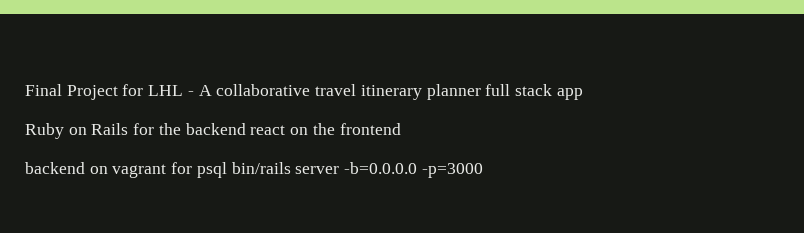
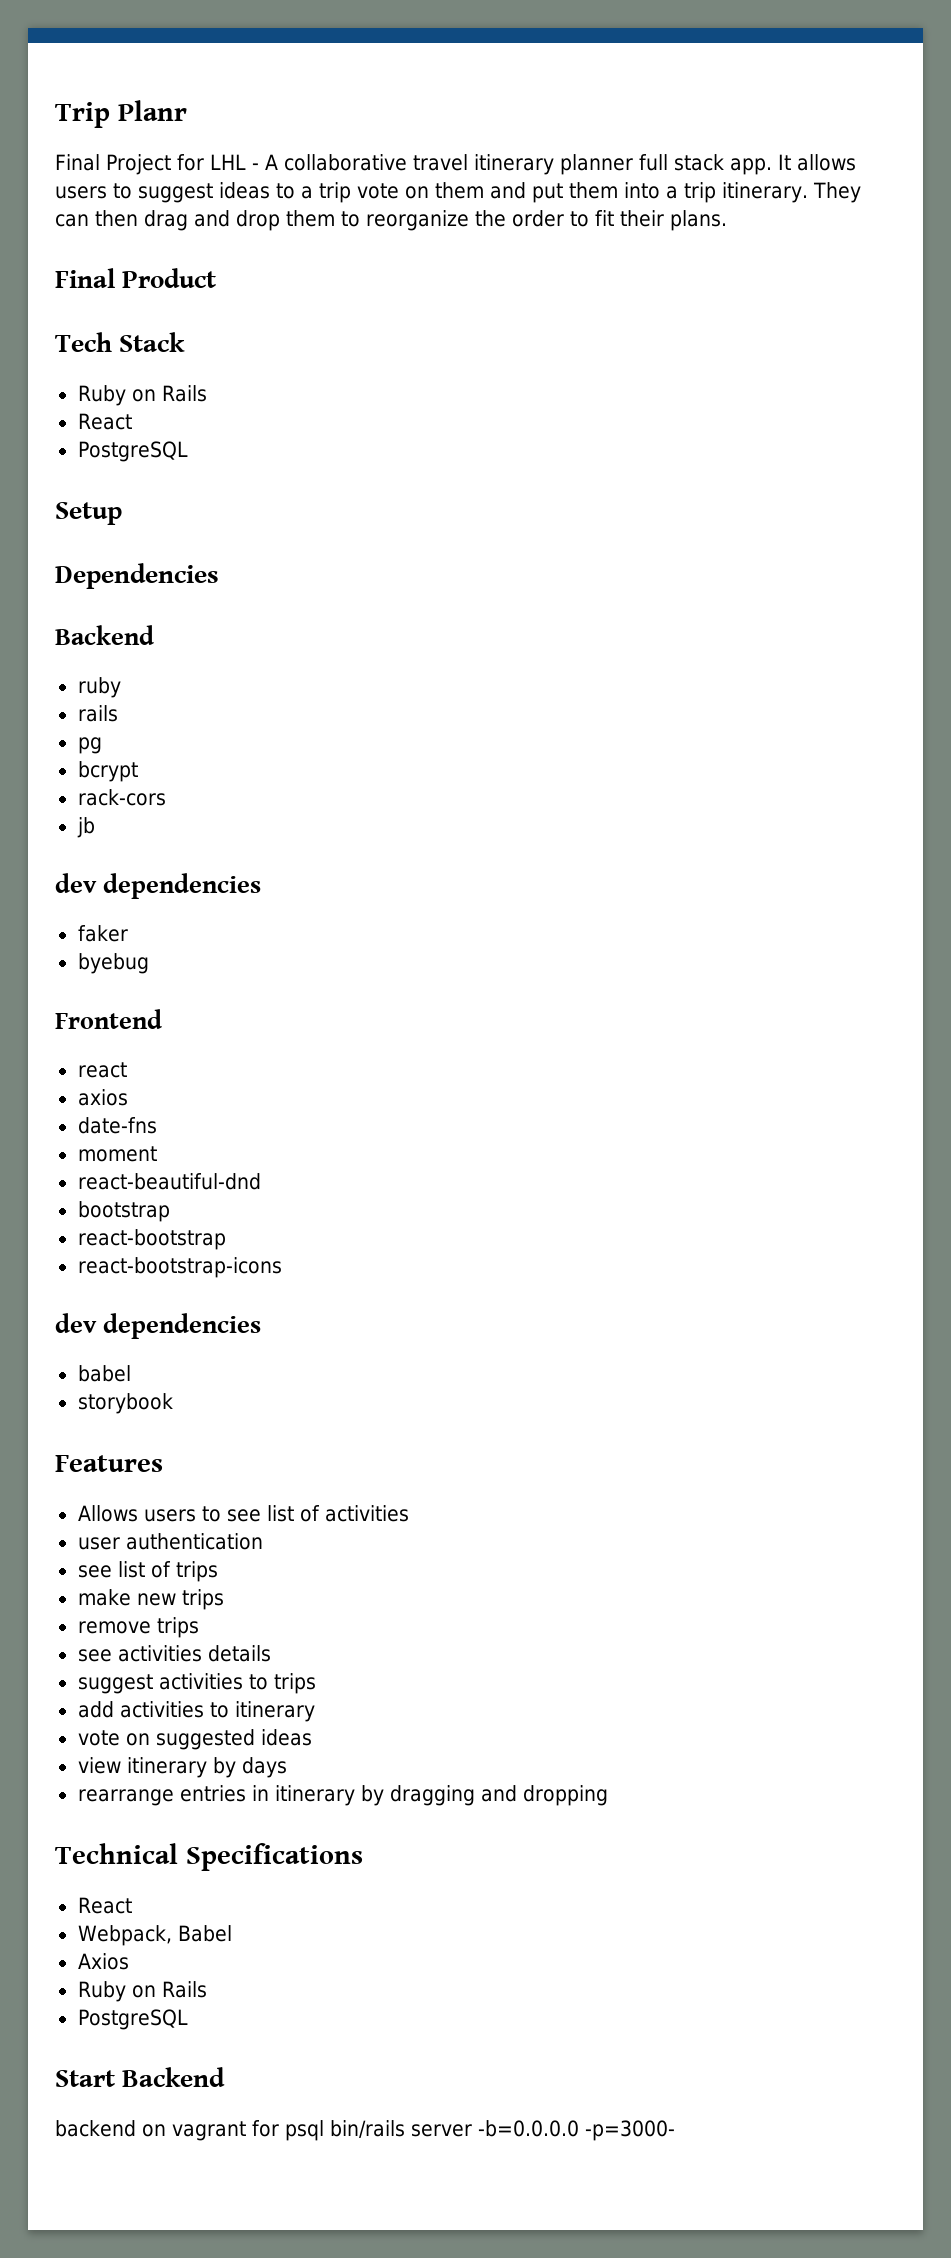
(25, 90) none -> [55,100,187,128] Trip Planr //
[556,88,583,100] [25,123,401,139] app // Ruby on Rails for the backend react on the frontend -> [729,154,856,175] [55,182,861,203] [55,210,727,231] [55,268,217,288] [55,332,186,352] [77,385,207,406] [77,413,132,430] [77,441,188,462] [55,502,122,525] [55,563,219,589] [55,625,154,645] [77,677,121,698] [77,705,118,722] [77,737,102,754] [77,761,138,782] [77,789,166,806] [76,817,95,838] [55,873,261,899] [77,925,128,942] [77,953,149,974] [55,1009,162,1029] [77,1062,127,1078] [77,1089,128,1106] [77,1117,157,1134] [77,1146,157,1162] [77,1173,261,1190] [77,1201,170,1222] [77,1229,226,1250] [77,1257,282,1278] [55,1313,261,1339] [77,1365,131,1382] [77,1393,173,1414] [55,1455,163,1472] [77,1505,409,1522] [77,1533,263,1550] [77,1561,218,1582] [77,1589,224,1610] [77,1617,199,1638] [77,1645,271,1662] [77,1673,316,1694] [77,1701,315,1722] [77,1729,312,1750] [77,1757,287,1778] [77,1785,608,1806] [55,1843,363,1871] [77,1897,132,1914] [77,1925,232,1946] [77,1953,129,1970] [77,1981,207,2002] [77,2009,188,2030] [55,2067,226,2087] app. It allows users to suggest ideas to a trip vote on them and put them into a trip itinerary. They can then drag and drop them to reorganize the order to fit their plans. // Final Product // Tech Stack // Ruby on Rails // React // PostgreSQL // Setup // Dependencies // Backend // ruby // rails // pg // bcrypt // rack-cors // jb // dev dependencies // faker // byebug // Frontend // react // axios // date-fns // moment // react-beautiful-dnd // bootstrap // react-bootstrap // react-bootstrap-icons // dev dependencies // babel // storybook // Features // Allows users to see list of activities // user authentication // see list of trips // make new trips // remove trips // see activities details // suggest activities to trips // add activities to itinerary // vote on suggested ideas // view itinerary by days // rearrange entries in itinerary by dragging and dropping // Technical Specifications // React // Webpack, Babel // Axios // Ruby on Rails // PostgreSQL // Start Backend
[421,163,483,178] -p=3000 -> [584,2120,675,2141] -p=3000-

